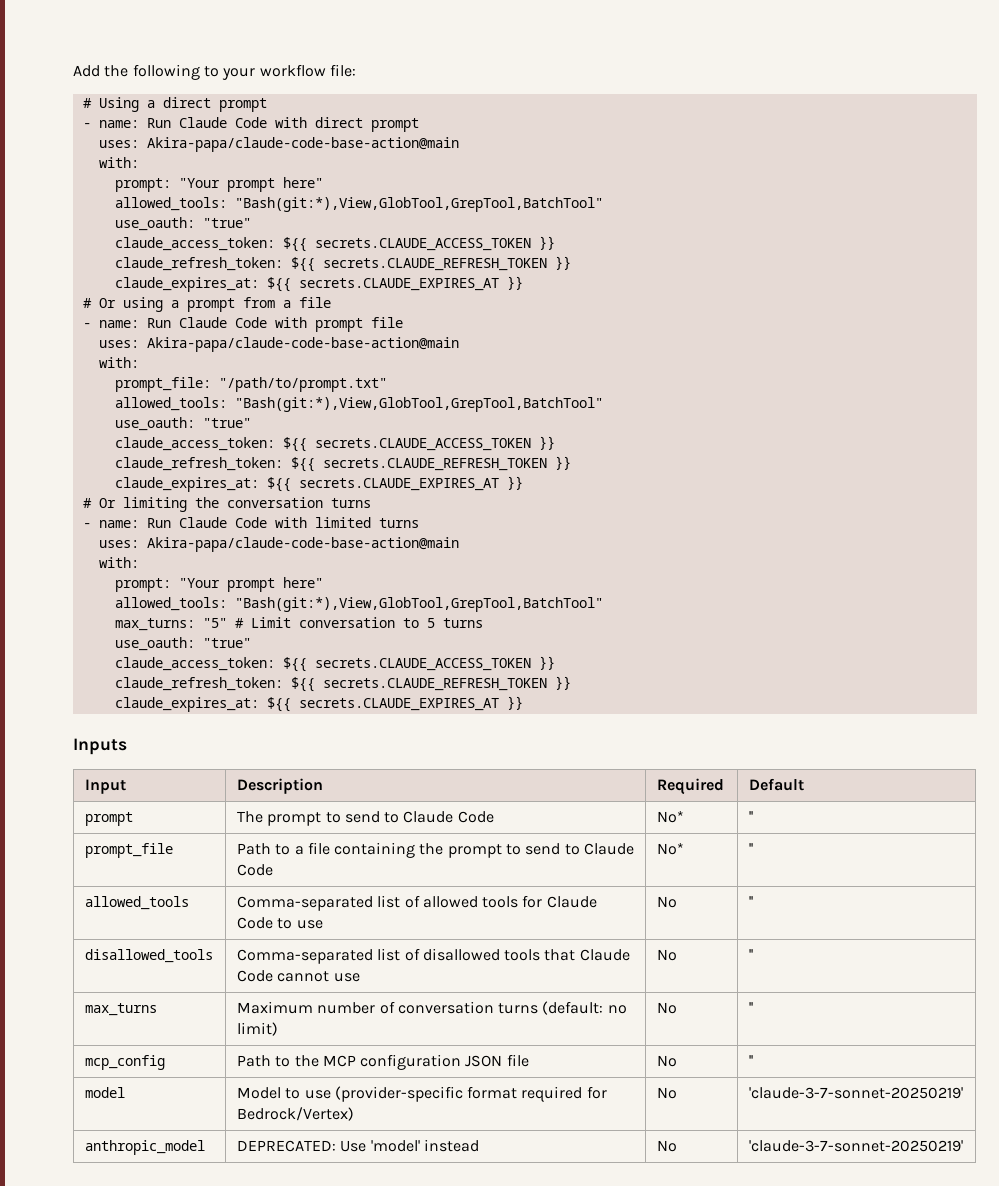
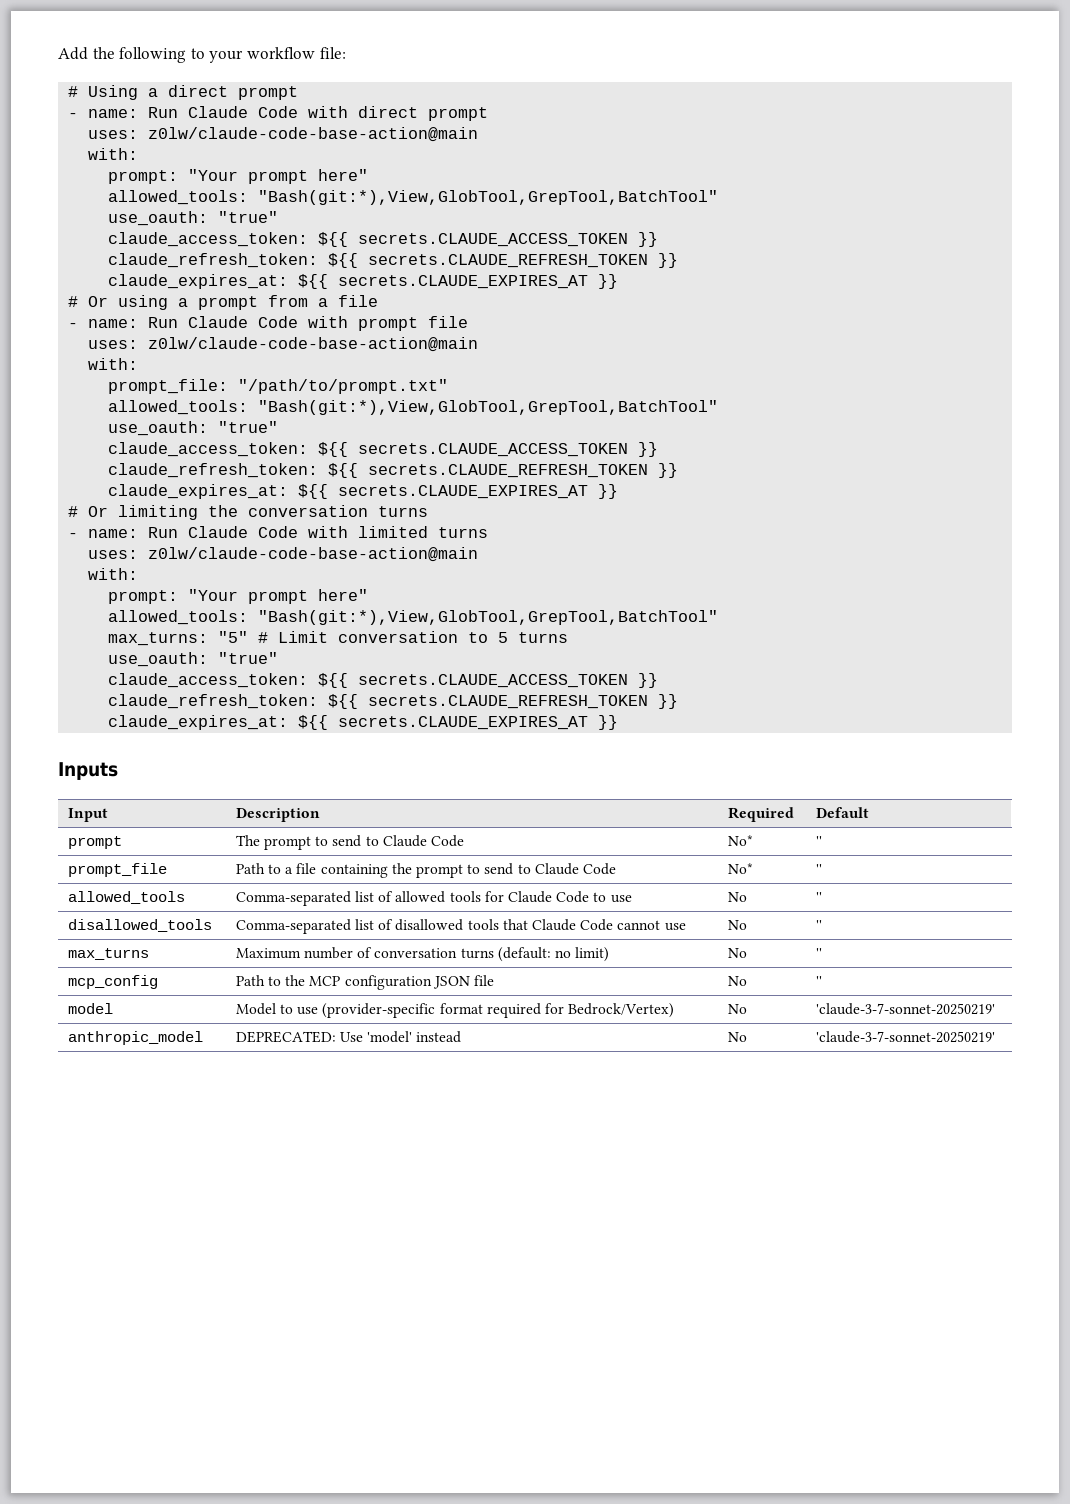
[146,137,459,152] Akira-papa/claude-code-base-action@main -> [148,127,479,142] z0lw/claude-code-base-action@main
[146,337,459,352] Akira-papa/claude-code-base-action@main -> [148,337,479,352] z0lw/claude-code-base-action@main
[146,537,459,552] Akira-papa/claude-code-base-action@main -> [148,547,479,562] z0lw/claude-code-base-action@main

